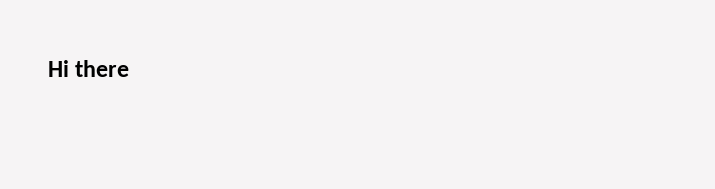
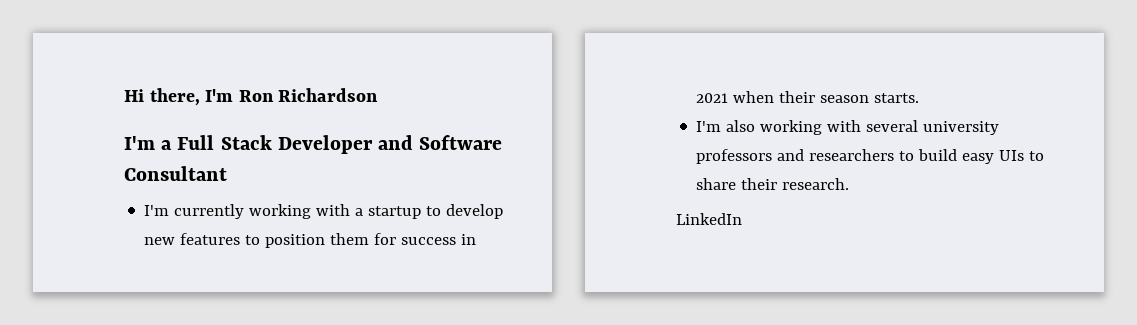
[75,60,130,77] there -> [149,88,379,106] [124,135,503,154] [124,166,227,181] [144,204,504,219] [144,233,477,248] [696,91,920,103] [696,120,1000,135] [696,149,1045,164] [696,178,850,190] [676,213,742,225] there, I'm Ron Richardson // I'm a Full Stack Developer and Software Consultant // I'm currently working with a startup to develop new features to position them for success in 2021 when their season starts. // I'm also working with several university professors and researchers to build easy UIs to share their research. // LinkedIn

